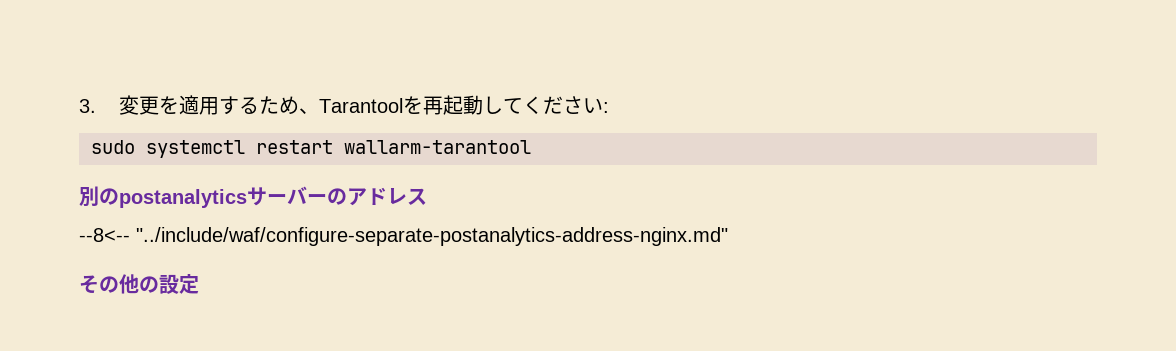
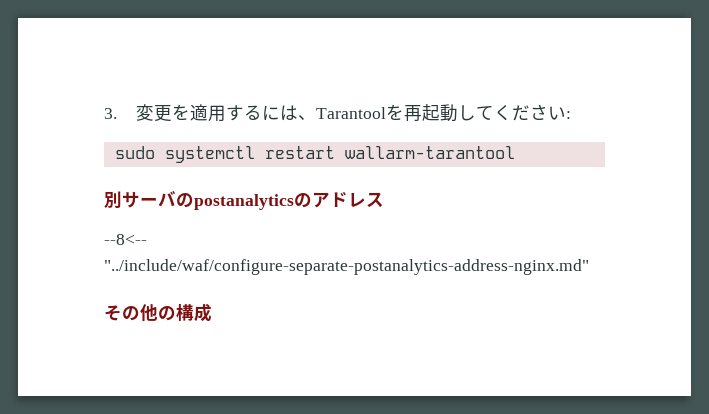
[258,96,299,115] ため -> [262,105,299,121] には
[99,186,327,208] のpostanalyticsサーバー -> [122,191,294,210] サーバのpostanalytics
[159,274,199,294] 設定 -> [176,303,212,322] 構成

